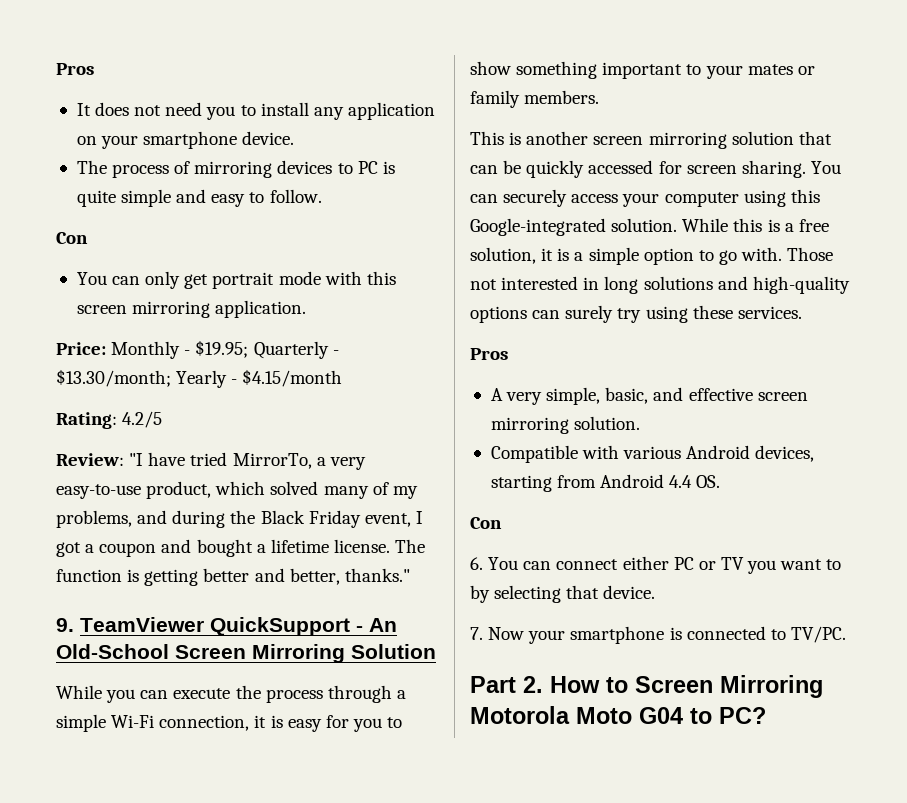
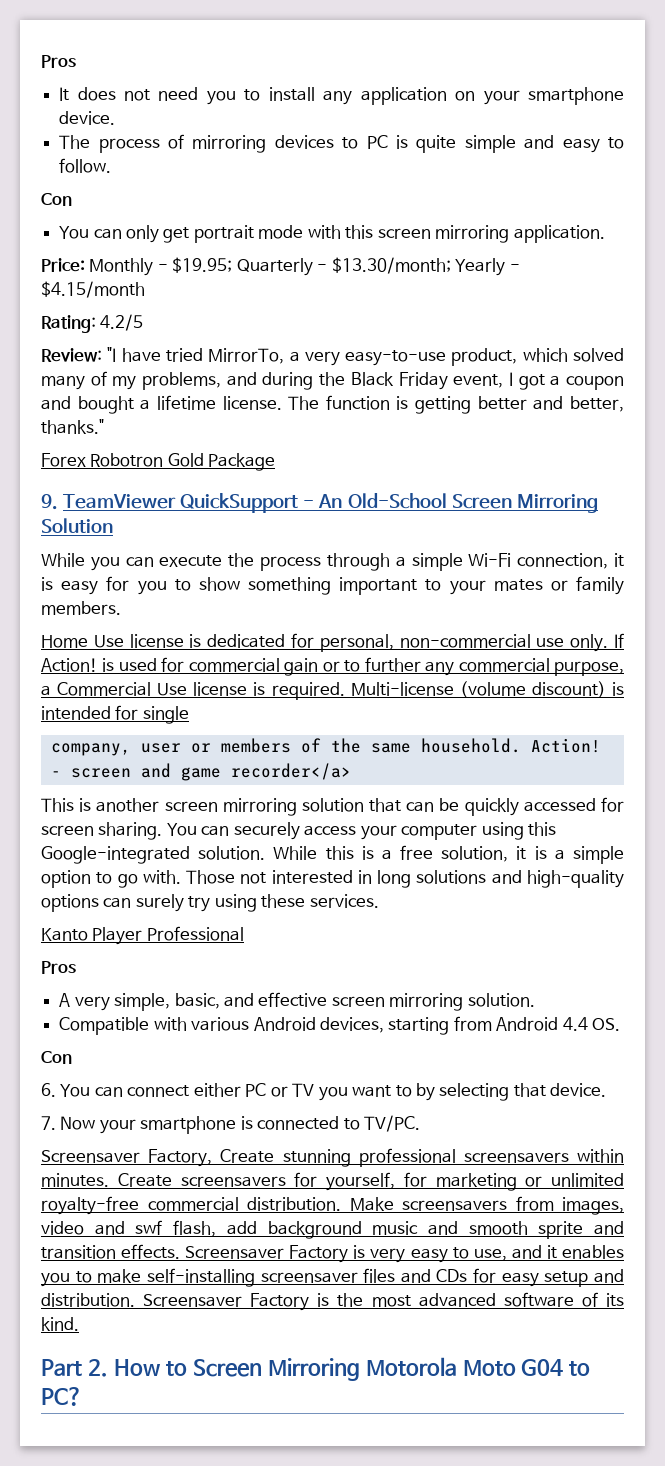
(410, 575) none -> [41,453,276,471] // Forex Robotron Gold Package
(600, 97) none -> [41,633,624,652] [41,657,625,676] [41,681,624,700] [41,705,189,724] [50,738,601,756] [50,763,351,781] // Home Use license is dedicated for personal, non-commercial use only. If Action! is used for commercial gain or to further any commercial purpose, a Commercial Use license is required. Multi-license (volume discount) is intended for single // company, user or members of the same household. Action! - screen and game recorder</a>
(802, 312) none -> [41,926,244,945] // Kanto Player Professional
(846, 634) none -> [41,1148,624,1167] [41,1172,624,1191] [41,1196,624,1215] [41,1220,625,1239] [41,1244,624,1263] [41,1268,625,1287] [41,1292,624,1311] [41,1317,79,1331] // Screensaver Factory, Create stunning professional screensavers within minutes. Create screensavers for yourself, for marketing or unlimited royalty-free commercial distribution. Make screensavers from images, video and swf flash, add background music and smooth sprite and transition effects. Screensaver Factory is very easy to use, and it enables you to make self-installing screensaver files and CDs for easy setup and distribution. Screensaver Factory is the most advanced software of its kind.

